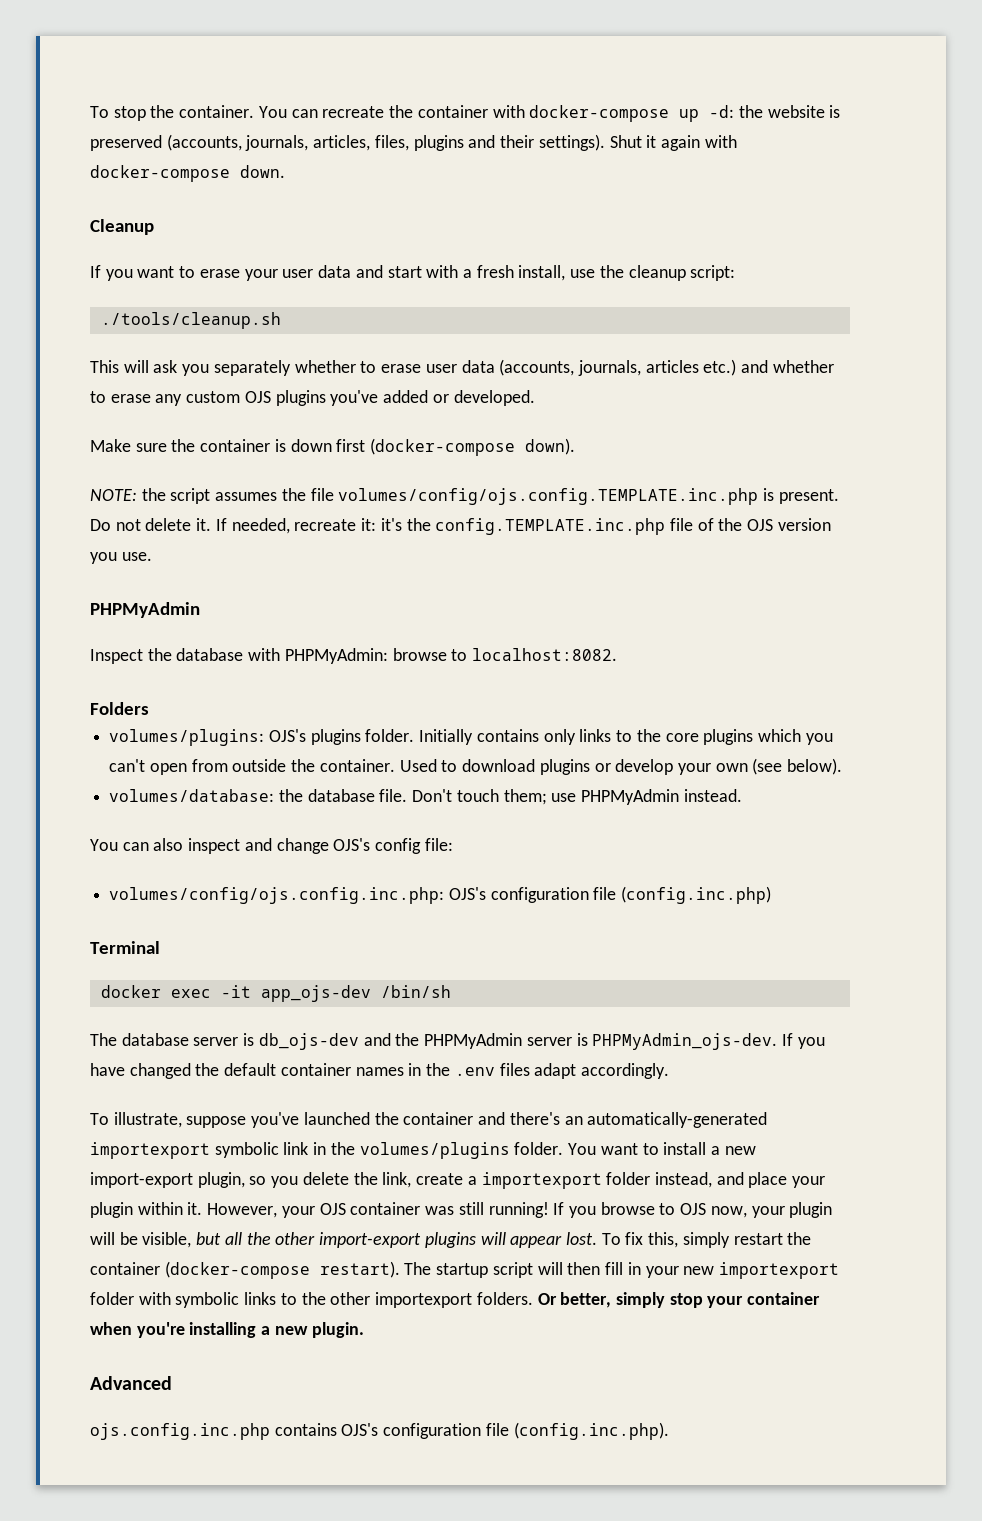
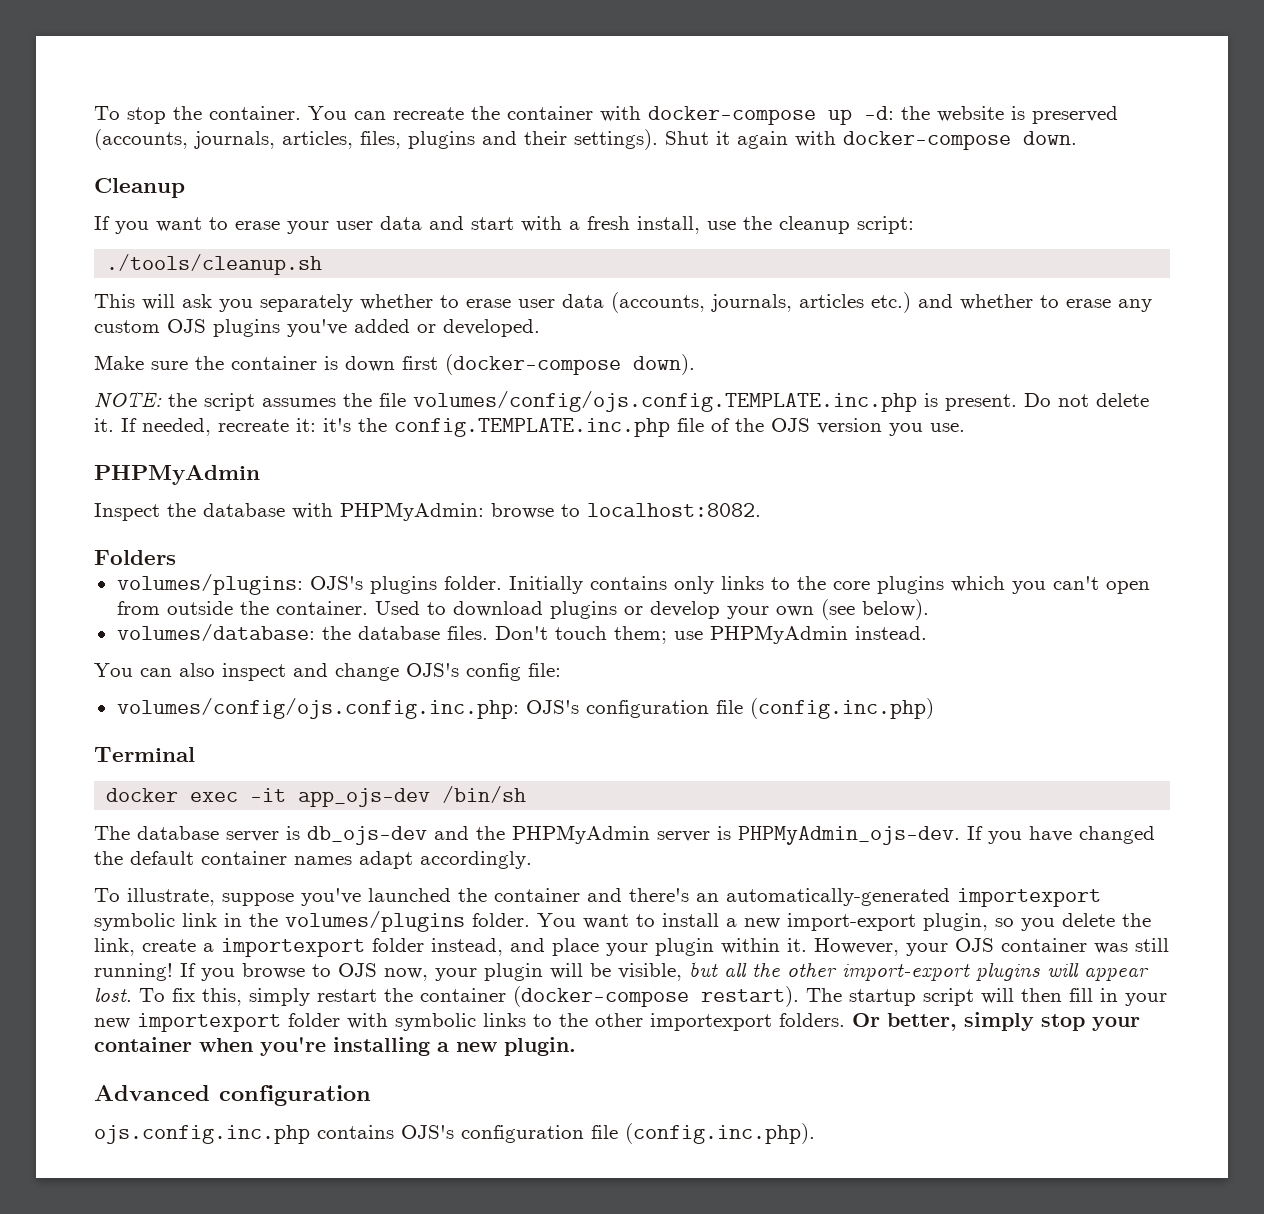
[379,789,408,802] file. -> [446,626,488,640] files.
[408,1063,530,1076] in the .env files -> (352, 860) none
(172, 1383) none -> [219,1085,371,1106] configuration

